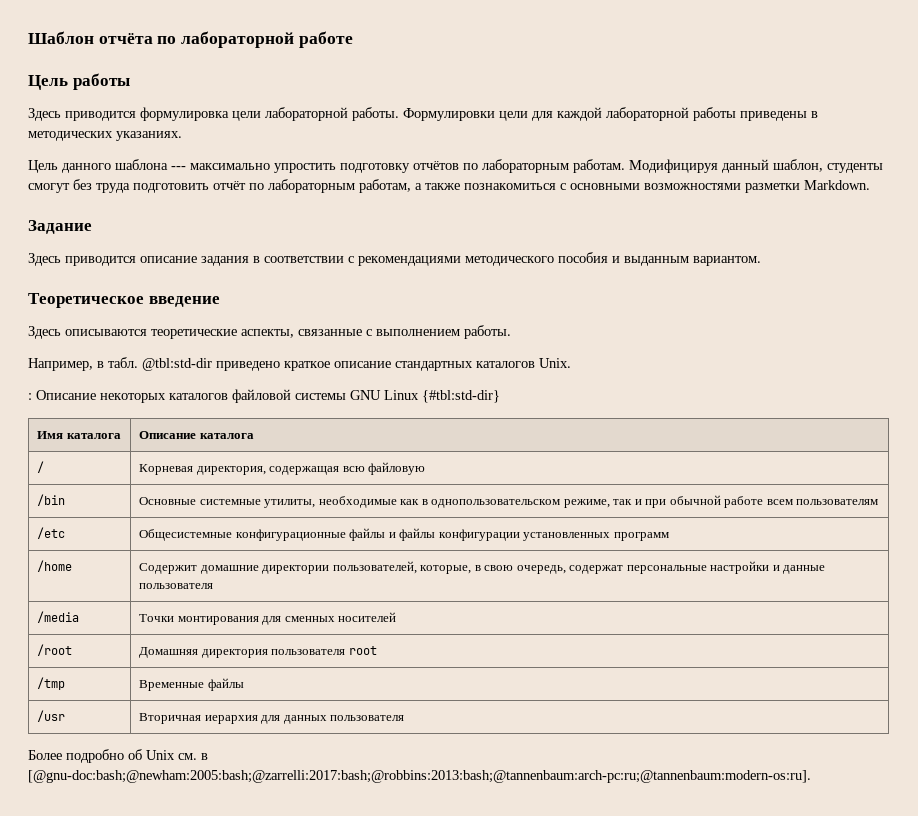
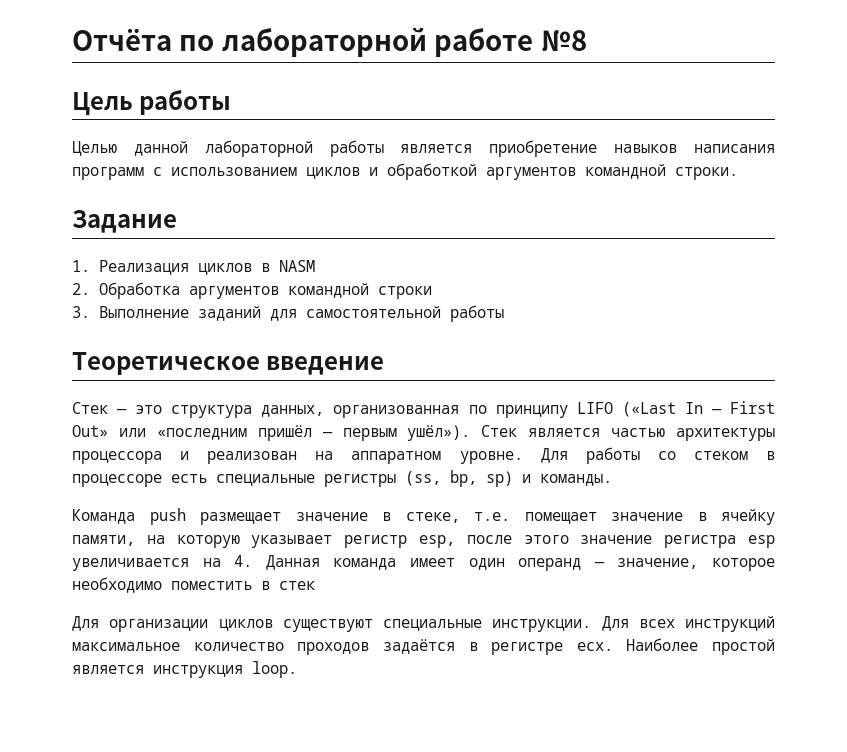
[28,31,153,44] Шаблон отчёта -> [72,28,172,51] Отчёта
(353, 39) none -> [540,30,587,51] №8
[28,107,818,121] [28,131,182,141] [28,159,883,173] [28,179,870,193] [28,220,92,234] [28,252,761,266] [28,293,220,308] [28,325,511,339] [28,357,571,371] [28,389,500,403] [37,431,121,439] [139,431,254,439] [37,461,45,473] [139,462,426,475] [37,494,66,506] [139,495,879,508] [37,527,66,539] [139,528,669,541] [37,560,73,572] [139,561,826,574] [139,583,214,589] [37,611,80,623] [139,612,397,625] [37,644,73,656] [139,646,377,658] [37,677,66,690] [139,678,244,691] [37,710,66,722] [139,713,405,724] [28,749,208,763] [28,770,811,783] Здесь приводится формулировка цели лабораторной работы. Формулировки цели для каждой лабораторной работы приведены в методических указаниях. // Цель данного шаблона --- максимально упростить подготовку отчётов по лабораторным работам. Модифицируя данный шаблон, студенты смогут без труда подготовить отчёт по лабораторным работам, а также познакомиться с основными возможностями разметки Markdown. // Задание // Здесь приводится описание задания в соответствии с рекомендациями методического пособия и выданным вариантом. // Теоретическое введение // Здесь описываются теоретические аспекты, связанные с выполнением работы. // Например, в табл. @tbl:std-dir приведено краткое описание стандартных каталогов Unix. // : Описание некоторых каталогов файловой системы GNU Linux {#tbl:std-dir} // Имя каталога | Описание каталога // / | Корневая директория, содержащая всю файловую // /bin | Основные системные утилиты, необходимые как в однопользовательском режиме, так и при обычной работе всем пользователям // /etc | Общесистемные конфигурационные файлы и файлы конфигурации установленных программ // /home | Содержит домашние директории пользователей, которые, в свою очередь, содержат персональные настройки и данные пользователя // /media | Точки монтирования для сменных носителей // /root | Домашняя директория пользователя root // /tmp | Временные файлы // /usr | Вторичная иерархия для данных пользователя // Более подробно об Unix см. в [@gnu-doc:bash;@newham:2005:bash;@zarrelli:2017:bash;@robbins:2013:bash;@tannenbaum:arch-pc:ru;@tannenbaum:modern-os:ru]. -> [72,140,775,157] [72,163,738,180] [72,210,177,233] [72,260,316,275] [72,282,433,299] [72,305,505,322] [72,352,385,375] [72,401,776,418] [72,425,775,441] [72,447,776,464] [72,470,612,487] [72,508,775,525] [72,535,775,548] [72,555,776,571] [72,577,315,593] [72,616,775,632] [72,638,775,655] [72,661,297,678] Целью данной лабораторной работы является приобретение навыков написания программ с использованием циклов и обработкой аргументов командной строки. // Задание // 1. Реализация циклов в NASM // 2. Обработка аргументов командной строки // 3. Выполнение заданий для самостоятельной работы // Теоретическое введение // Стек — это структура данных, организованная по принципу LIFO («Last In — First Out» или «последним пришёл — первым ушёл»). Стек является частью архитектуры процессора и реализован на аппаратном уровне. Для работы со стеком в процессоре есть специальные регистры (ss, bp, sp) и команды. // Команда push размещает значение в стеке, т.е. помещает значение в ячейку памяти, на которую указывает регистр esp, после этого значение регистра esp увеличивается на 4. Данная команда имеет один операнд — значение, которое необходимо поместить в стек // Для организации циклов существуют специальные инструкции. Для всех инструкций максимальное количество проходов задаётся в регистре ecx. Наиболее простой является инструкция loop.

